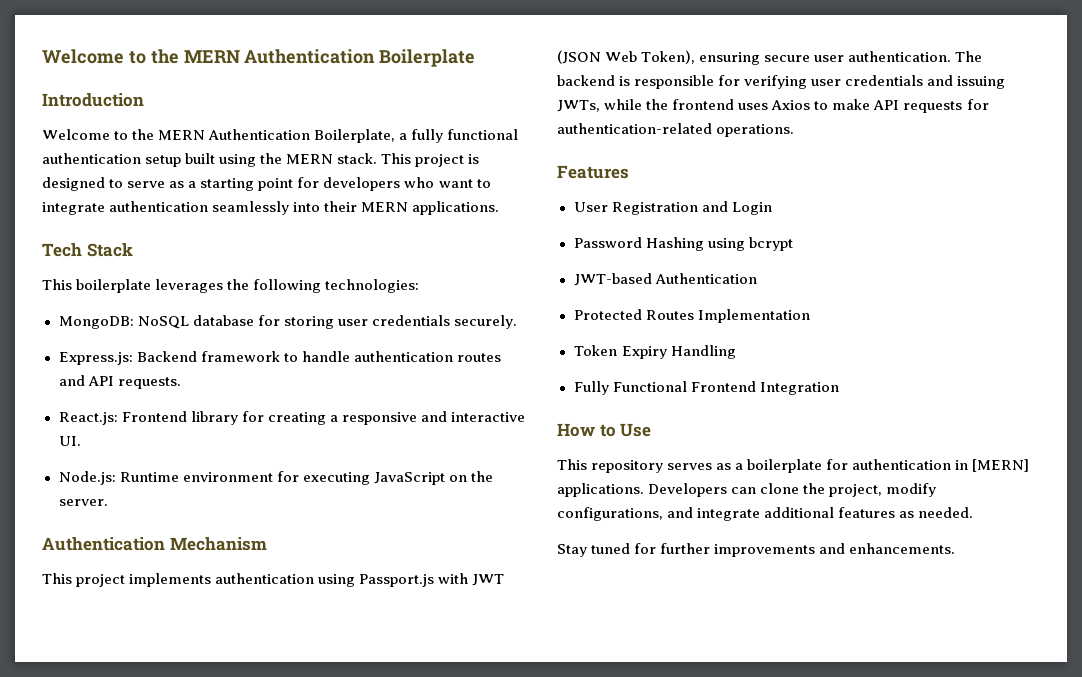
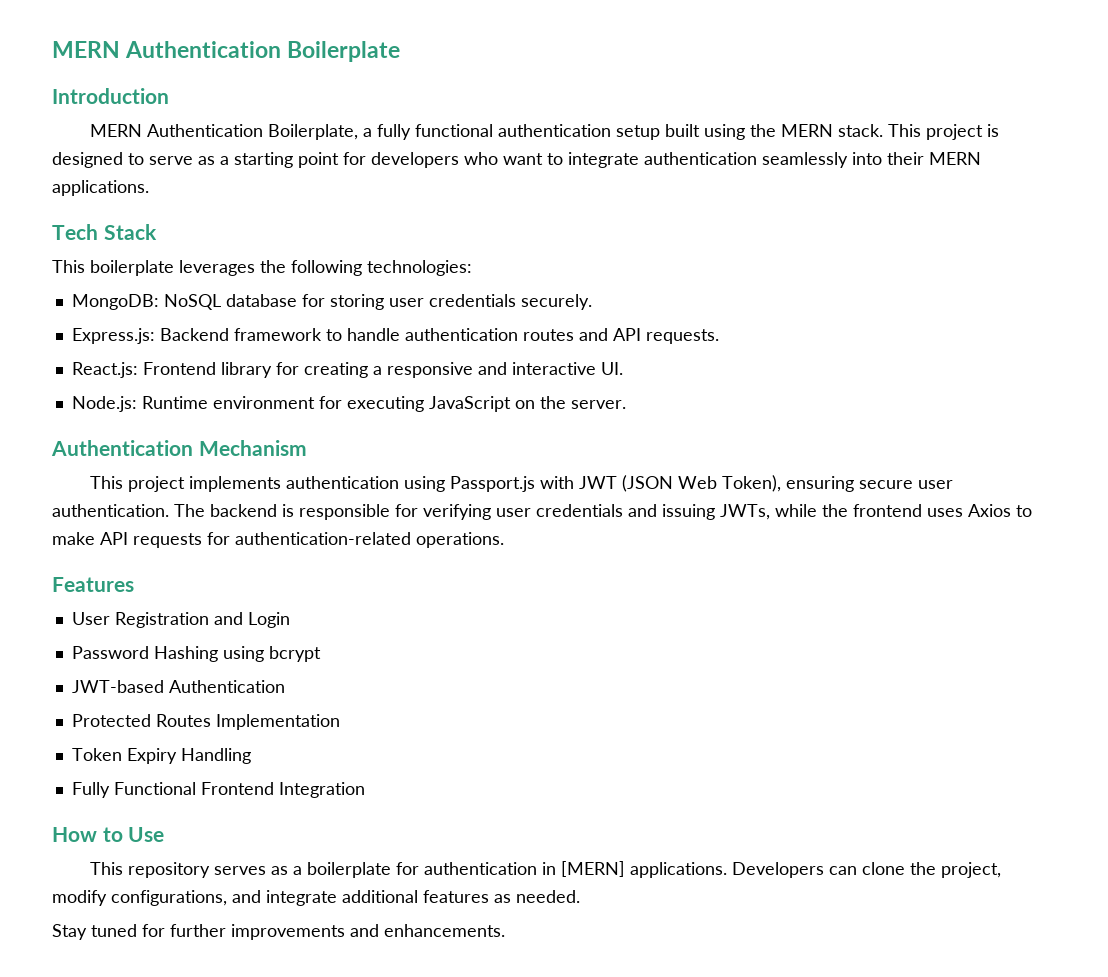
[42,49,179,64] Welcome to the -> (52, 49) none
[42,129,155,140] Welcome to the -> (169, 96) none

